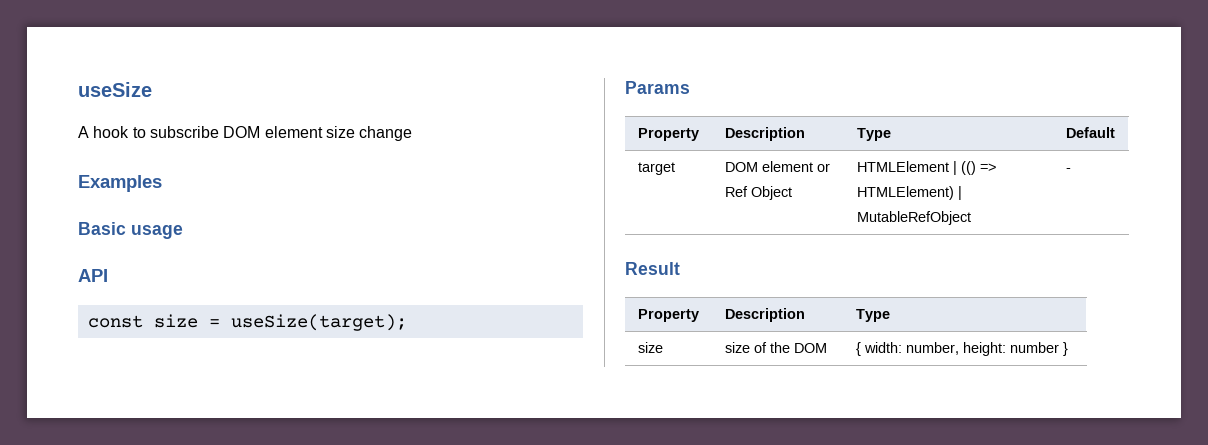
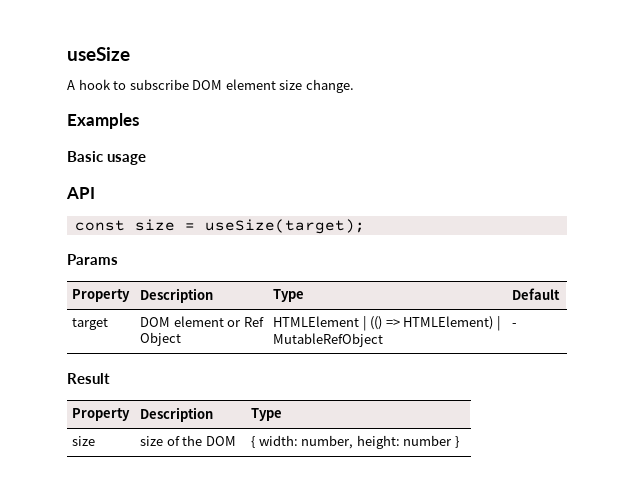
[359,126,413,141] change -> [305,79,354,93] change.

